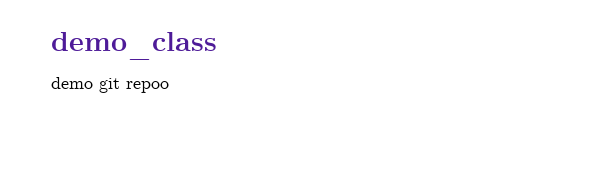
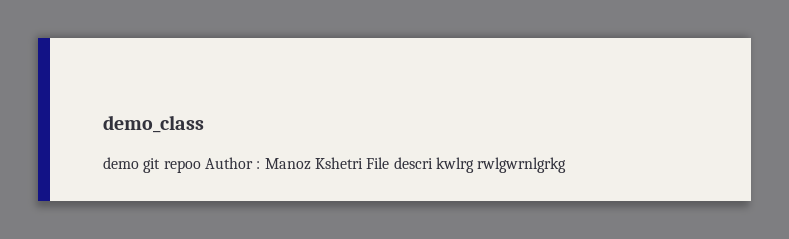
(169, 87) none -> [204,157,567,173] Author : Manoz Kshetri File descri kwlrg rwlgwrnlgrkg

